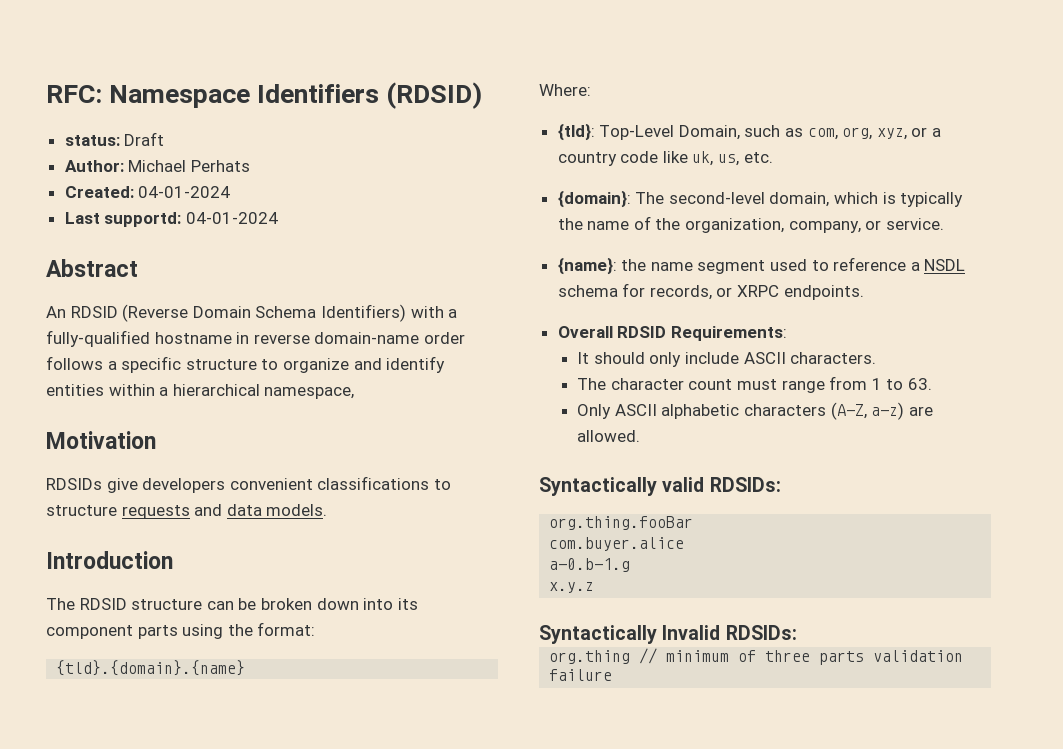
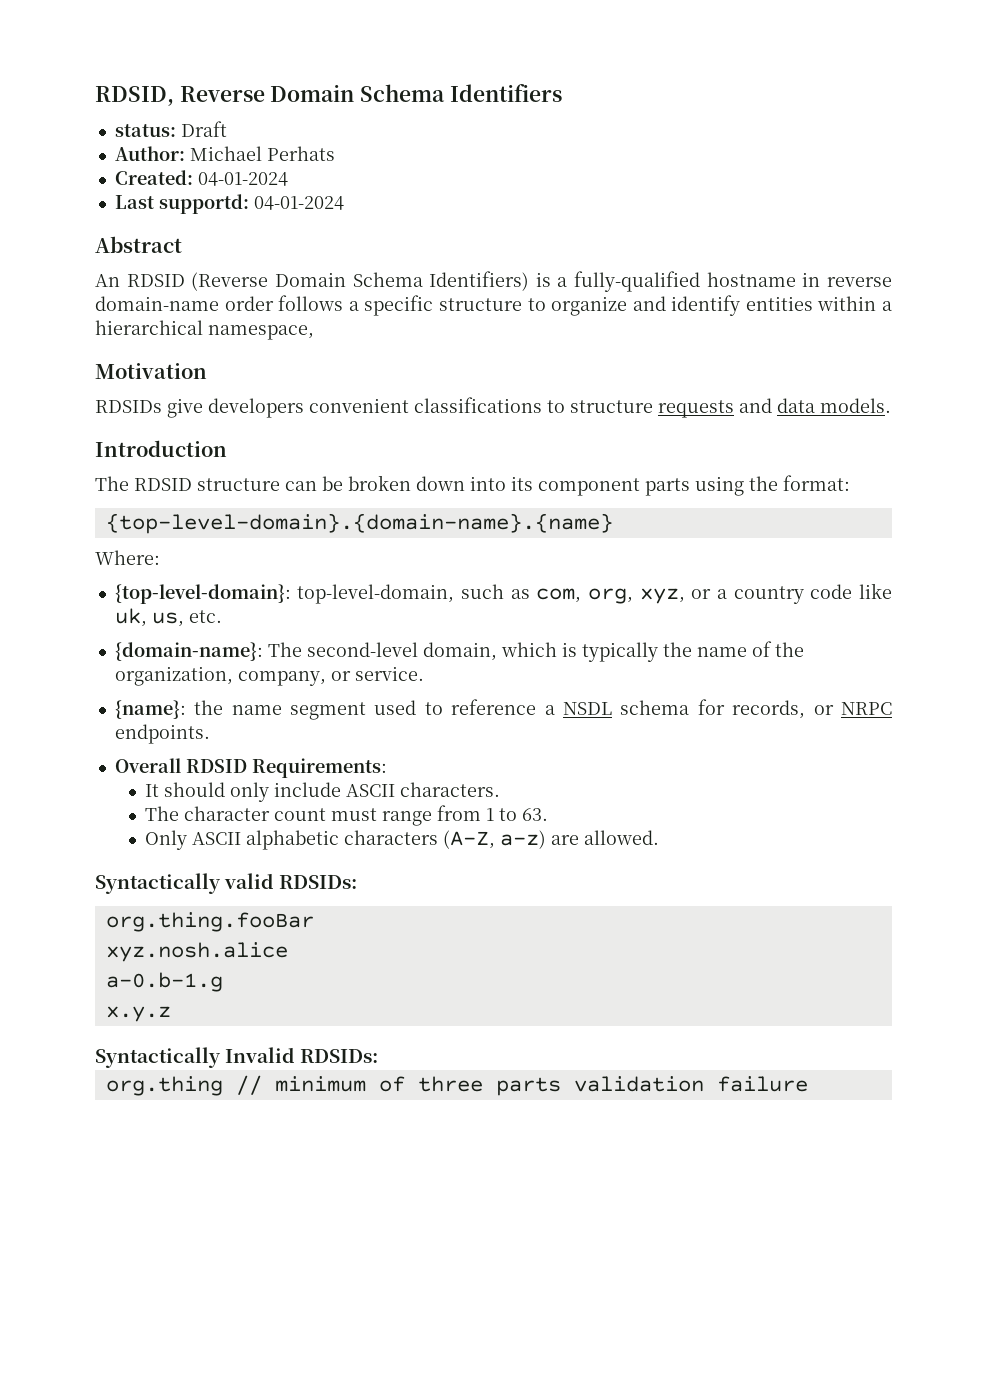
[46,85,251,108] RFC: Namespace -> [95,84,446,106] RDSID, Reverse Domain Schema
[386,82,483,109] (RDSID) -> (562, 93) none
[410,306,444,318] with -> [535,272,551,287] is
[56,660,246,676] {tld}.{domain}.{name} -> [105,513,613,534] {top-level-domain}.{domain-name}.{name}
[557,123,740,141] {tld}: Top-Level Domain, -> [114,584,455,604] {top-level-domain}: top-level-domain,
[557,190,631,208] {domain}: -> [114,642,263,661] {domain-name}:
[737,285,780,297] XRPC -> [840,702,892,715] NRPC
[549,537,685,551] com.buyer.alice -> [105,942,288,962] xyz.nosh.alice

